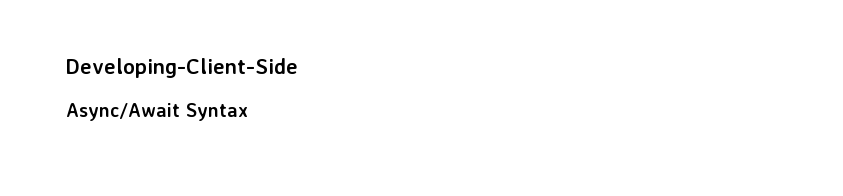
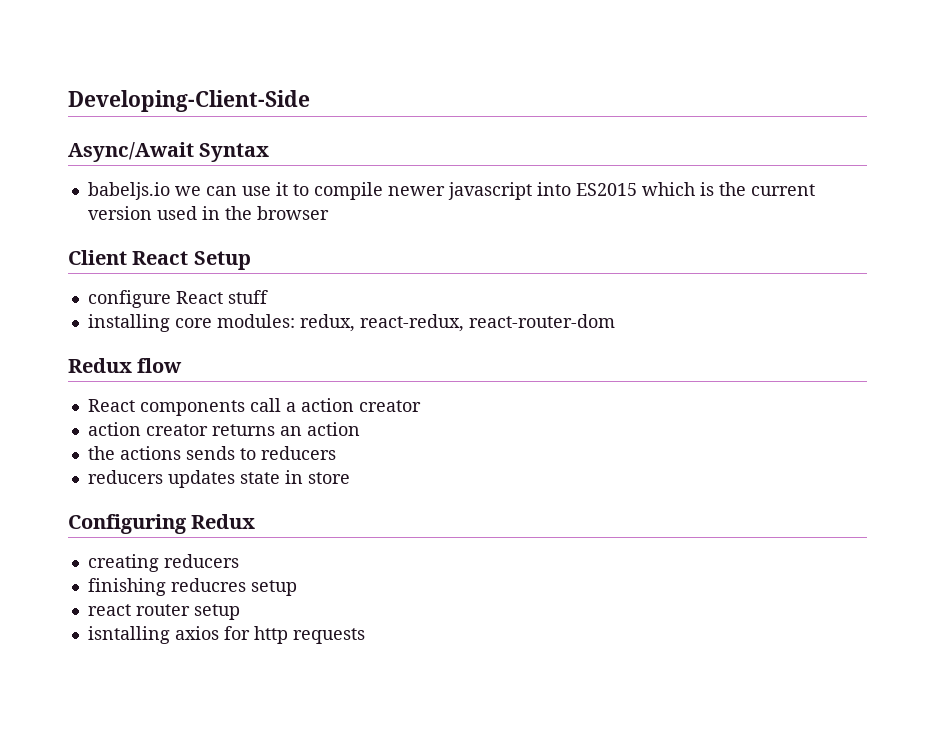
(248, 112) none -> [87,182,815,200] [87,206,329,220] [68,250,251,270] [87,290,268,308] [87,314,615,332] [68,358,183,373] [87,398,421,416] [87,422,360,436] [87,446,336,460] [87,470,350,488] [68,514,256,534] [87,554,239,572] [87,578,297,596] [87,604,240,620] [87,626,365,644] // babeljs.io we can use it to compile newer javascript into ES2015 which is the current version used in the browser // Client React Setup // configure React stuff // installing core modules: redux, react-redux, react-router-dom // Redux flow // React components call a action creator // action creator returns an action // the actions sends to reducers // reducers updates state in store // Configuring Redux // creating reducers // finishing reducres setup // react router setup // isntalling axios for http requests

